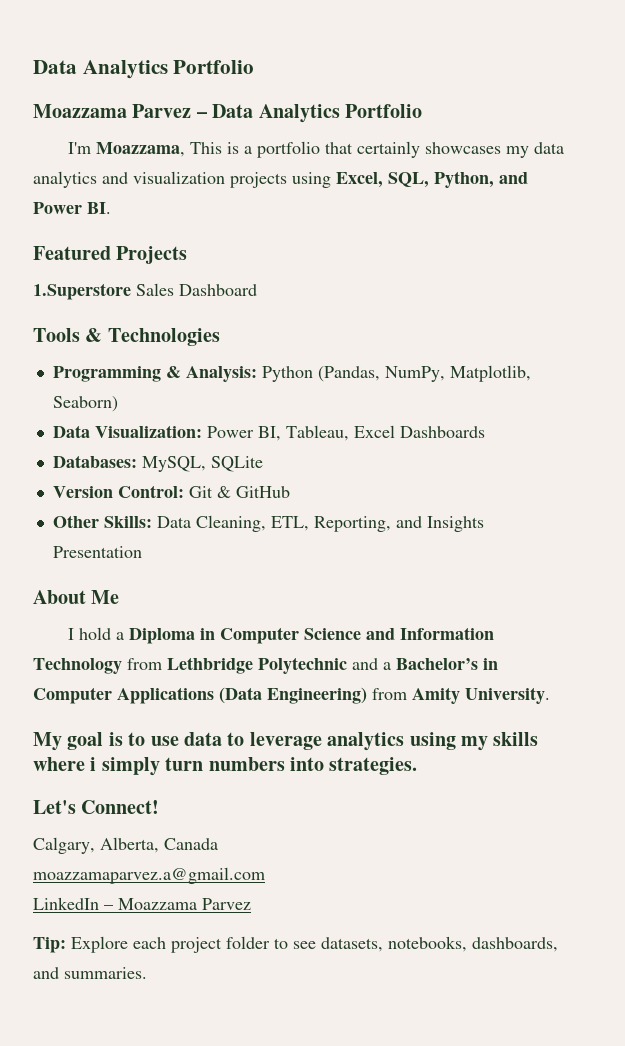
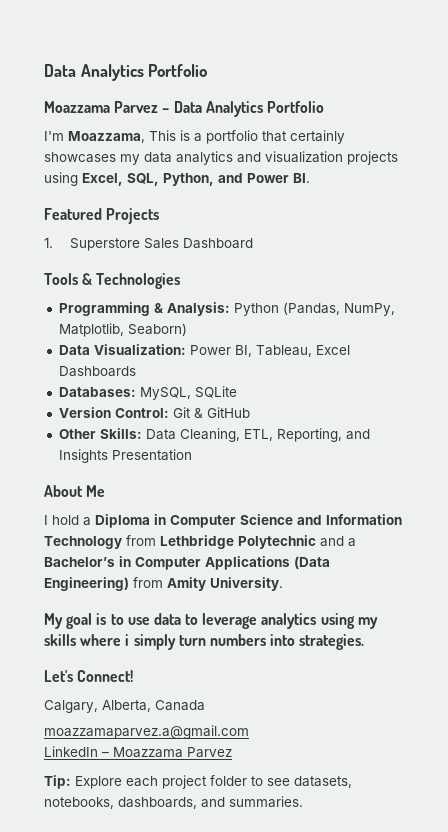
[33,283,131,300] 1.Superstore -> [44,238,141,251] 1. Superstore

